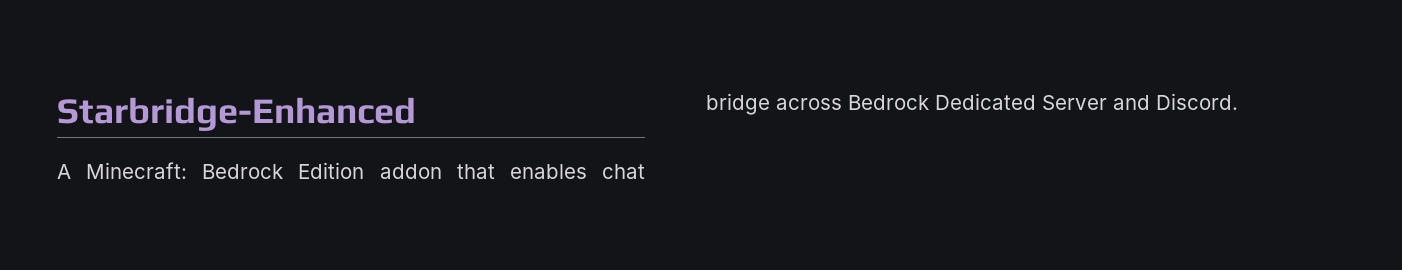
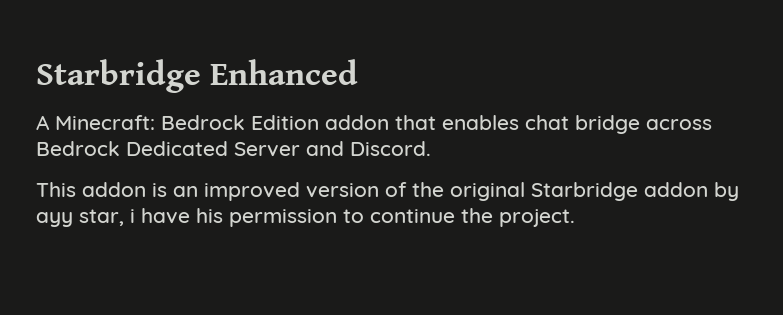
[57,97,416,131] Starbridge-Enhanced -> [36,59,359,93] Starbridge Enhanced
(1238, 101) none -> [36,182,739,201] [36,208,575,227] // This addon is an improved version of the original Starbridge addon by ayy star, i have his permission to continue the project.

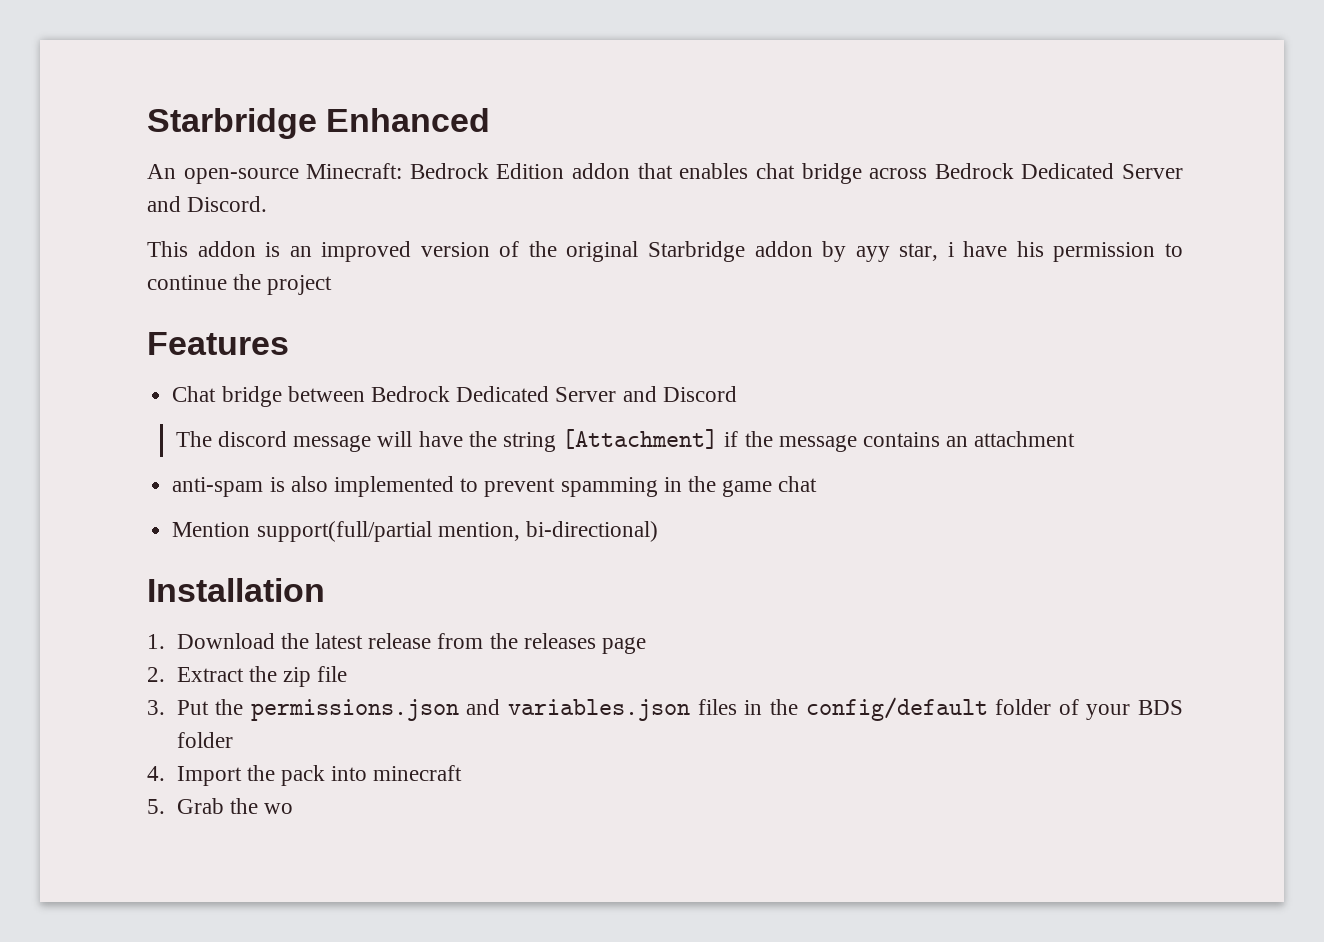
[36,115,50,130] A -> [147,164,299,184] An open-source
[499,209,575,227] project. -> [267,275,333,295] [147,332,289,355] [172,386,737,407] [175,429,1076,452] [172,476,818,497] [172,521,658,542] [147,578,325,602] [147,633,646,654] [147,666,348,687] [147,697,1183,721] [176,732,233,748] [147,765,463,786] [147,798,293,814] project // Features // Chat bridge between Bedrock Dedicated Server and Discord // The discord message will have the string [Attachment] if the message contains an attachment // anti-spam is also implemented to prevent spamming in the game chat // Mention support(full/partial mention, bi-directional) // Installation // 1. Download the latest release from the releases page // 2. Extract the zip file // 3. Put the permissions.json and variables.json files in the config/default folder of your BDS folder // 4. Import the pack into minecraft // 5. Grab the wo

